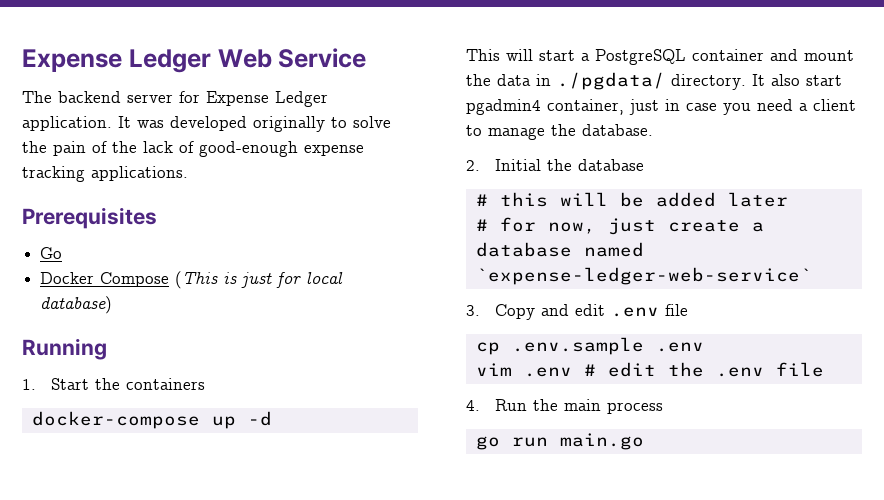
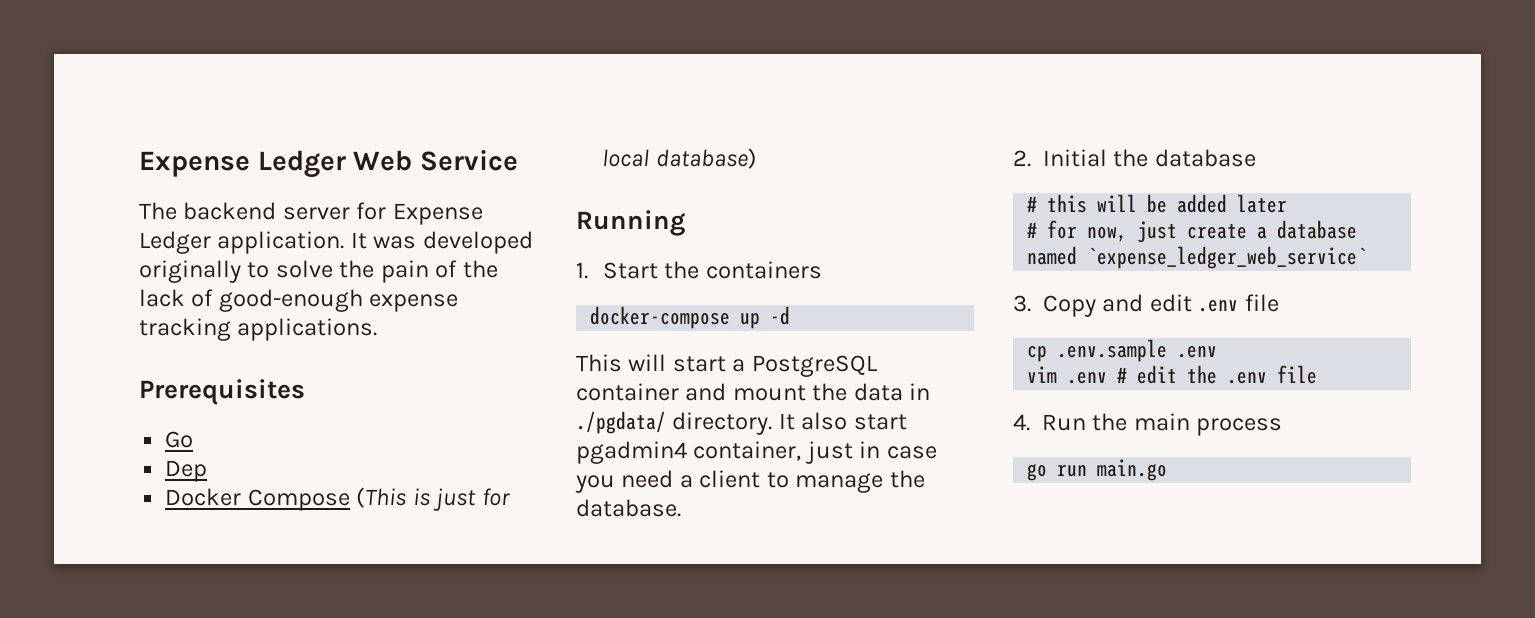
(63, 253) none -> [165,460,208,482] // Dep
[475,267,812,285] `expense-ledger-web-service` -> [1087,246,1368,269] `expense_ledger_web_service`

